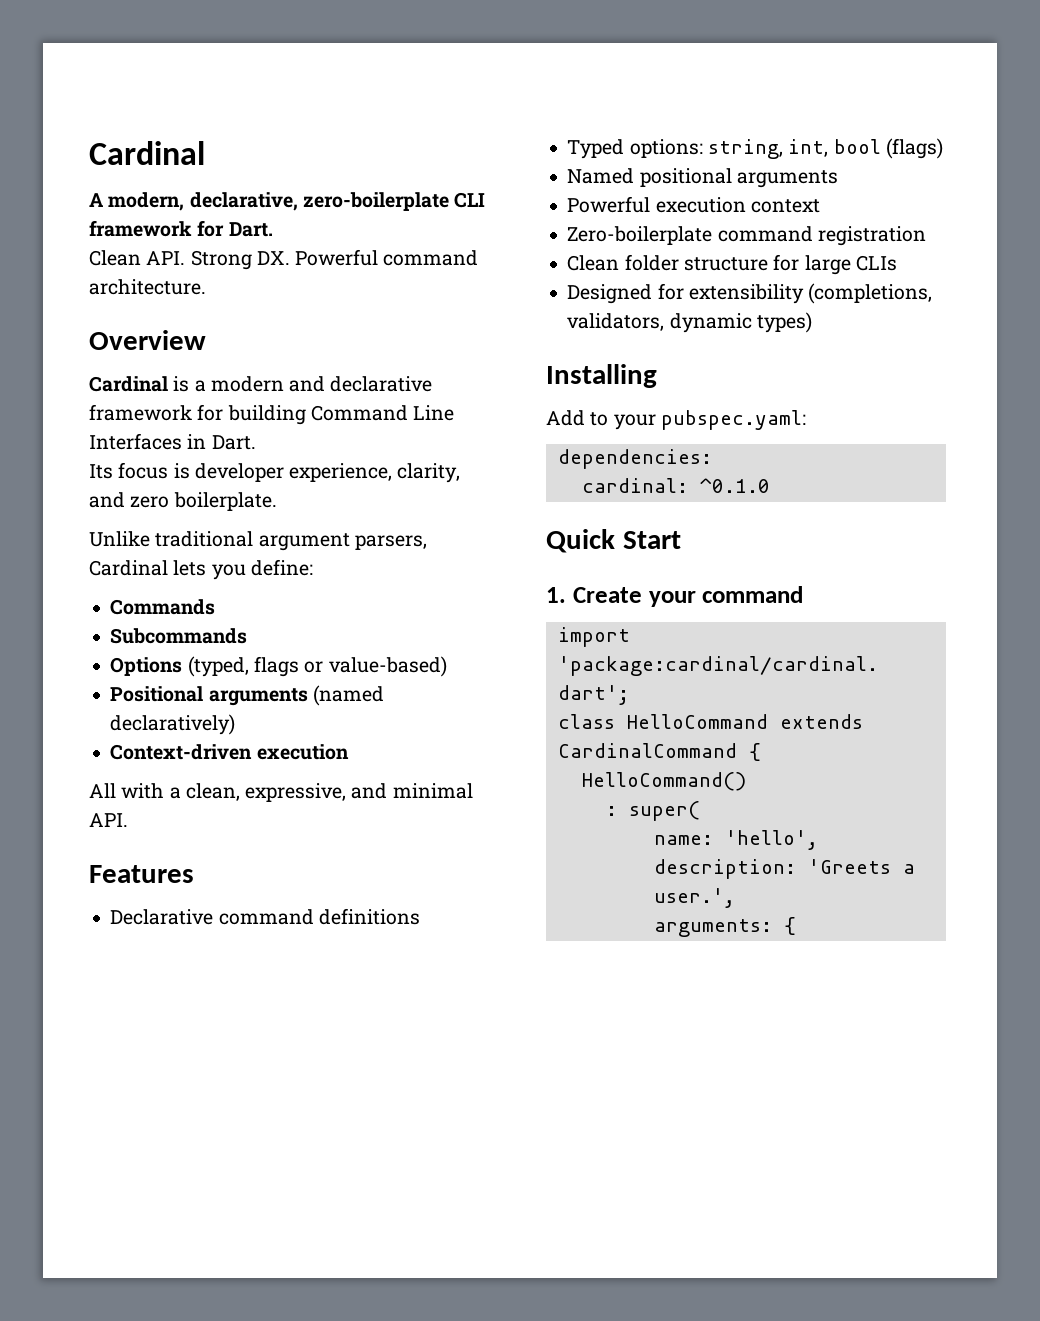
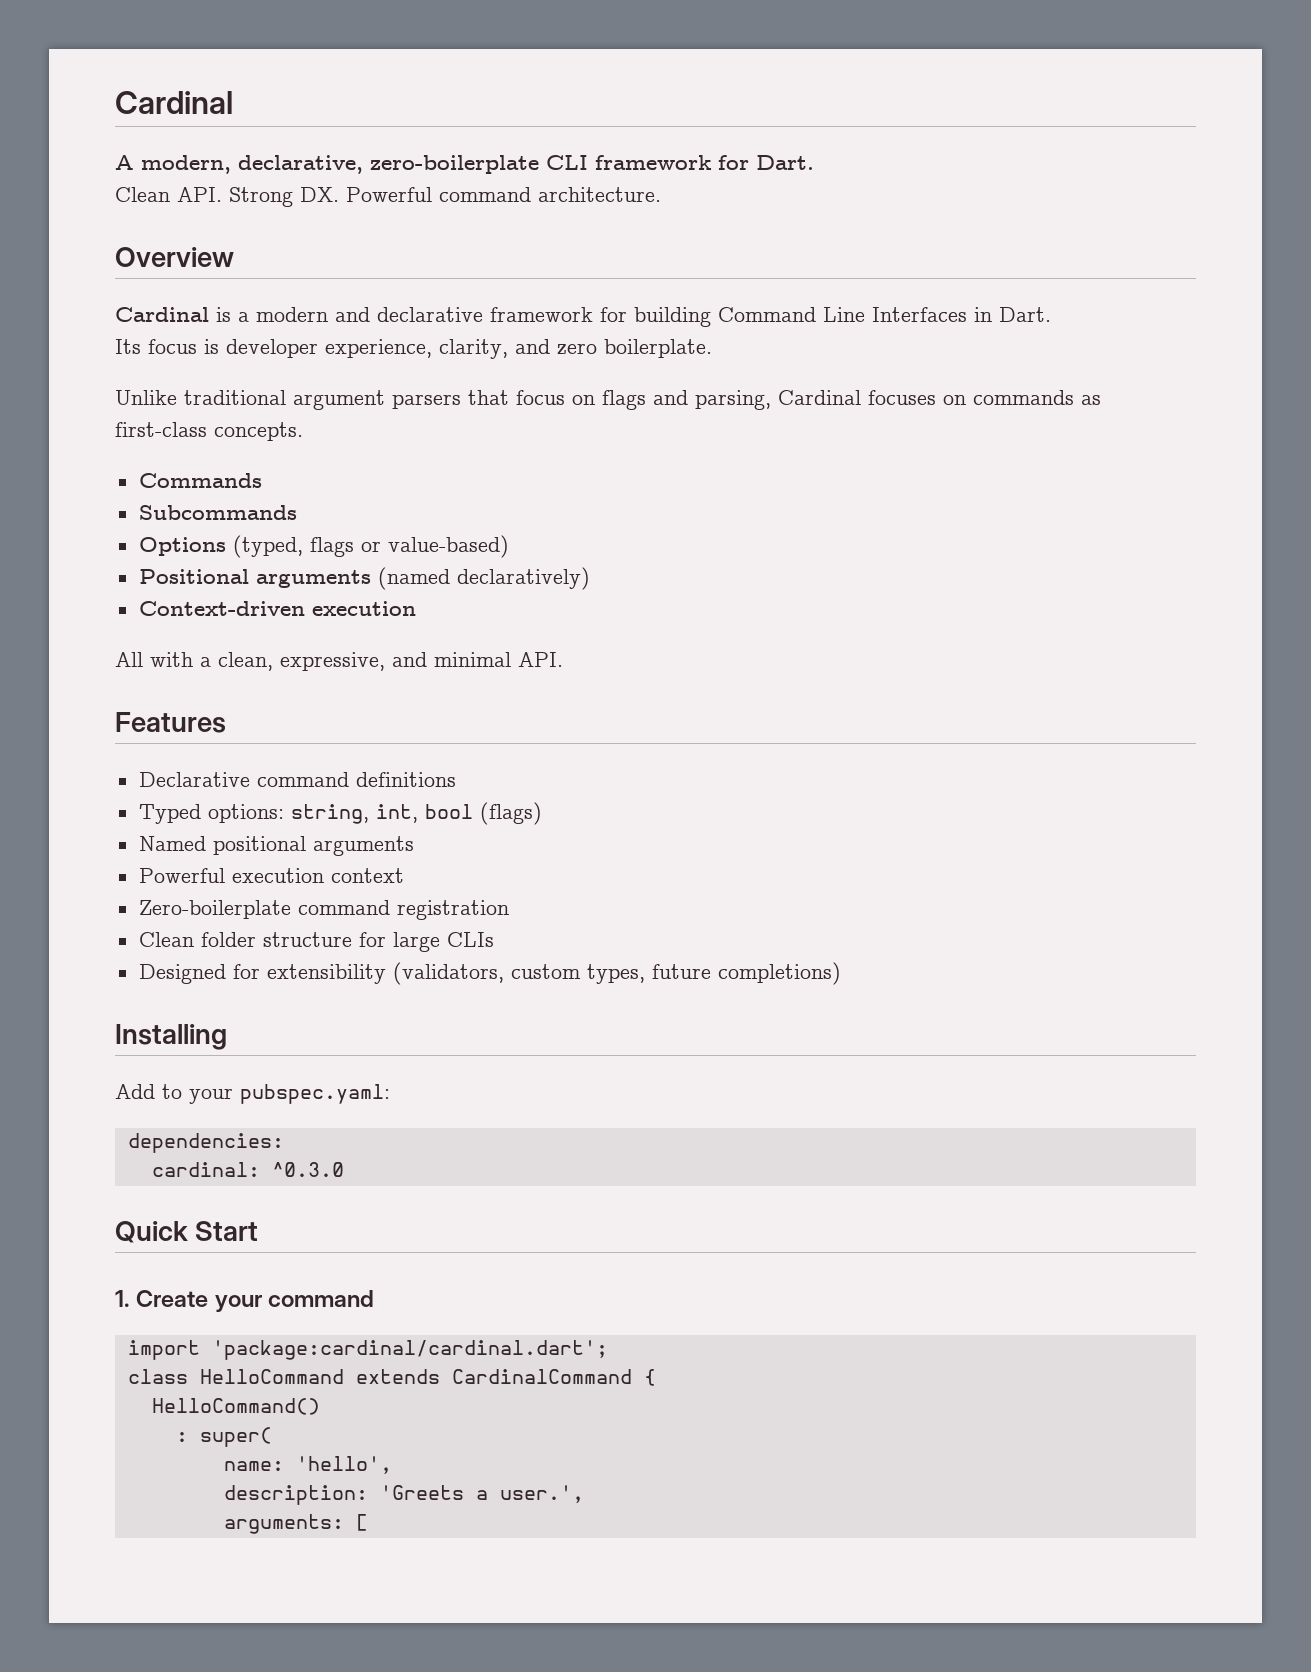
[354,535,427,550] [89,559,313,580] parsers, Cardinal lets you define: -> [392,390,1101,410] [115,422,303,441] parsers that focus on flags and parsing, Cardinal focuses on commands as first-class concepts.
[808,283,933,304] [567,312,812,333] (completions, validators, dynamic types) -> [392,962,841,985] (validators, custom types, future completions)
[699,478,770,493] ^0.1.0 -> [271,1162,344,1177] ^0.3.0
[783,917,796,935] { -> [355,1514,368,1531] [

